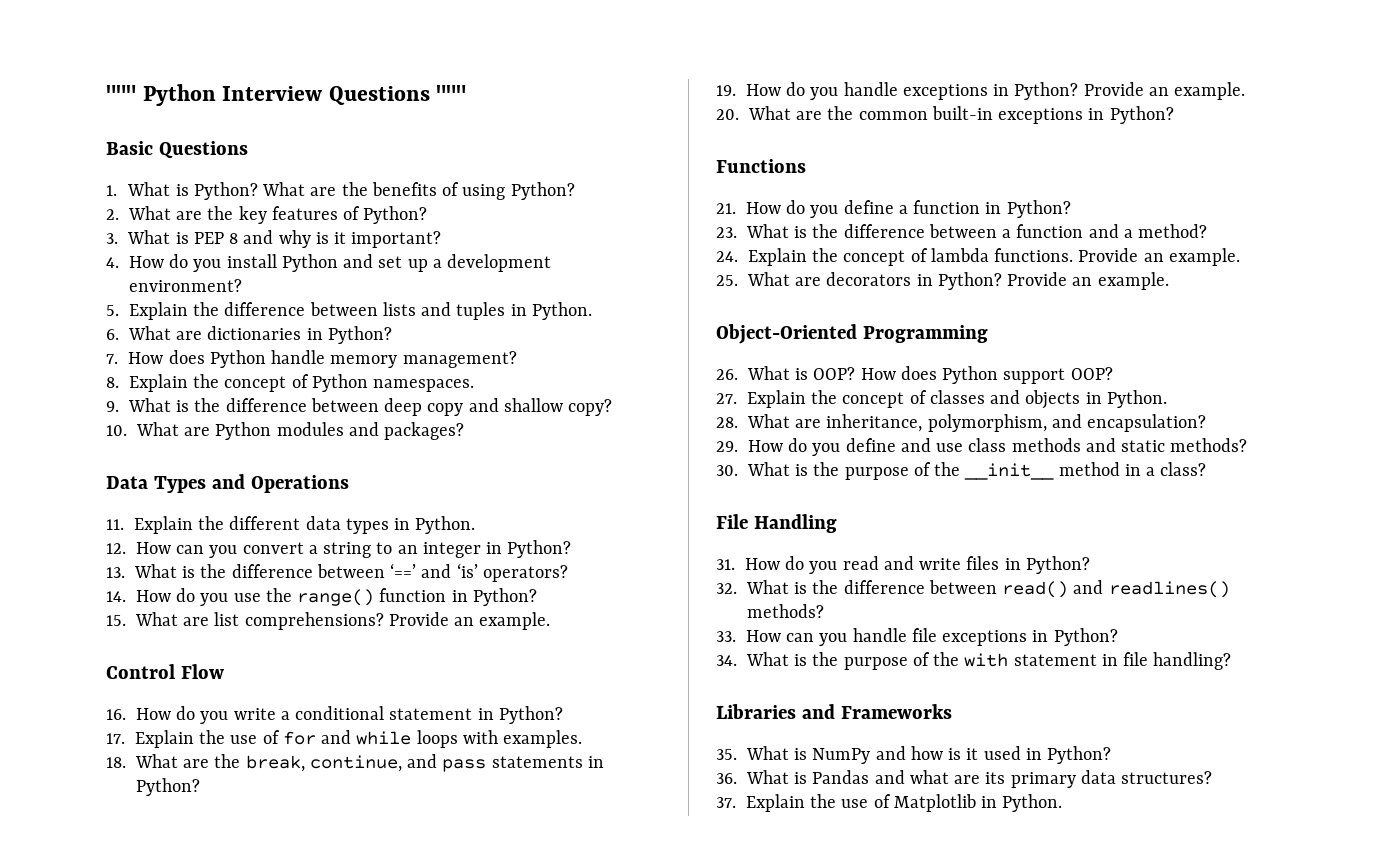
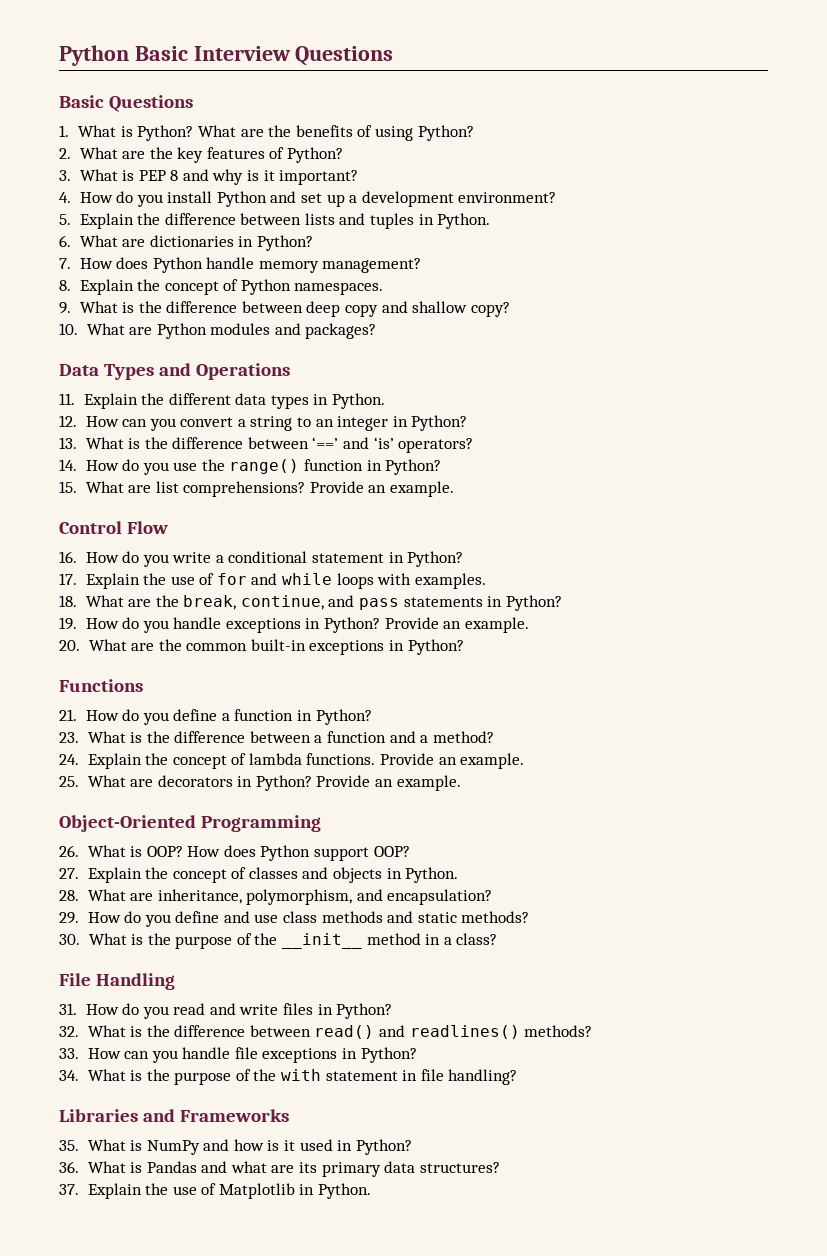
[106,84,216,106] """ Python -> [59,45,188,66] Python Basic
[436,85,467,101] """ -> (394, 56) none

